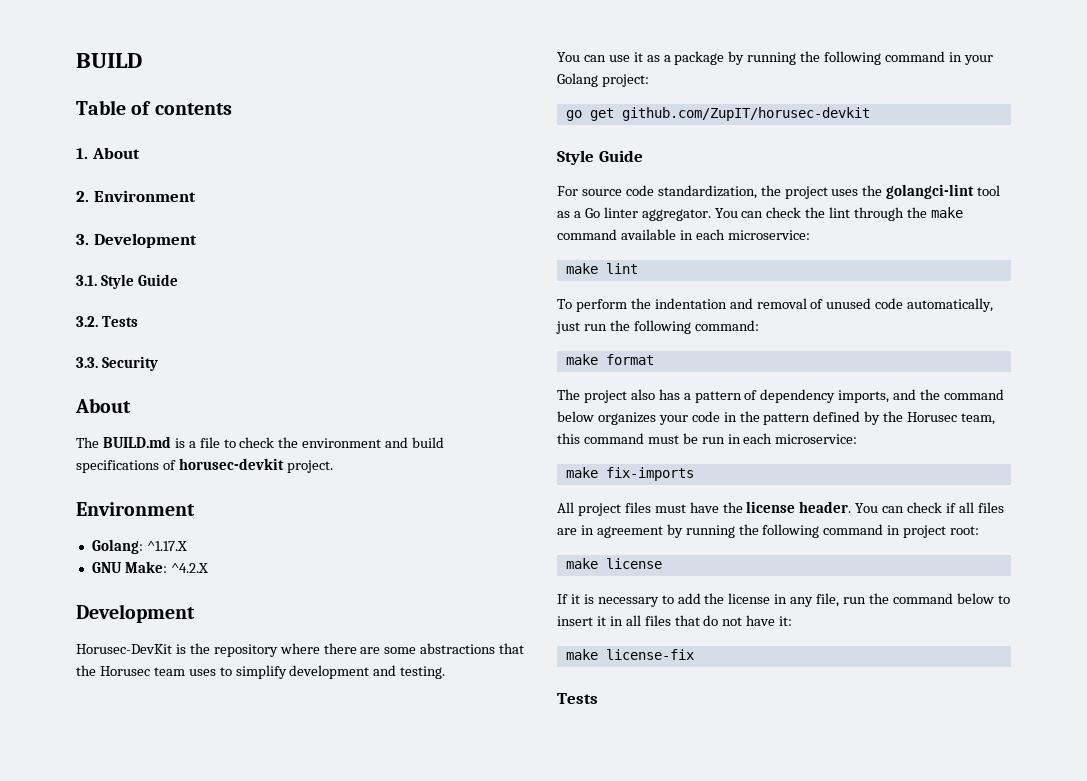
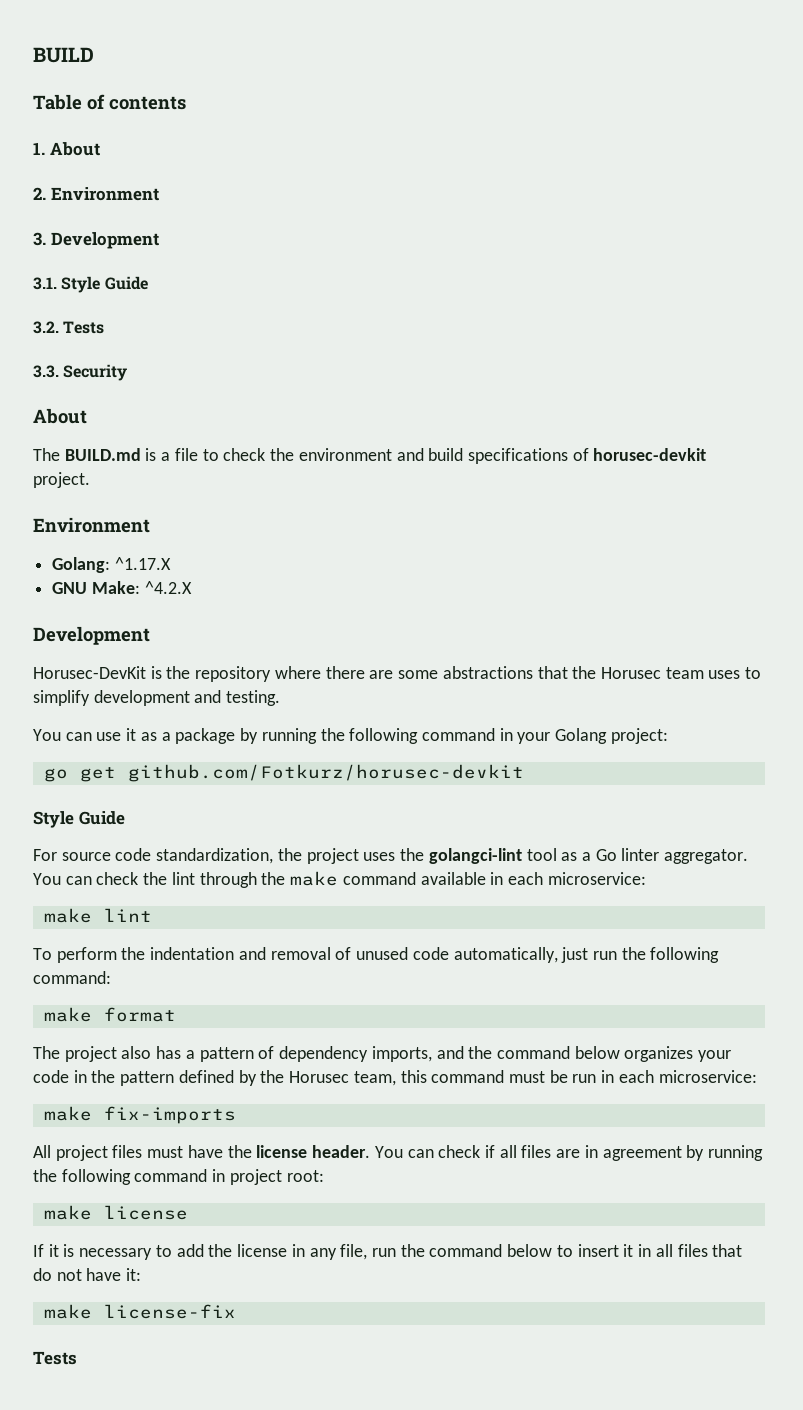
[621,107,870,121] github.com/ZupIT/horusec-devkit -> [127,764,524,782] github.com/Fotkurz/horusec-devkit

